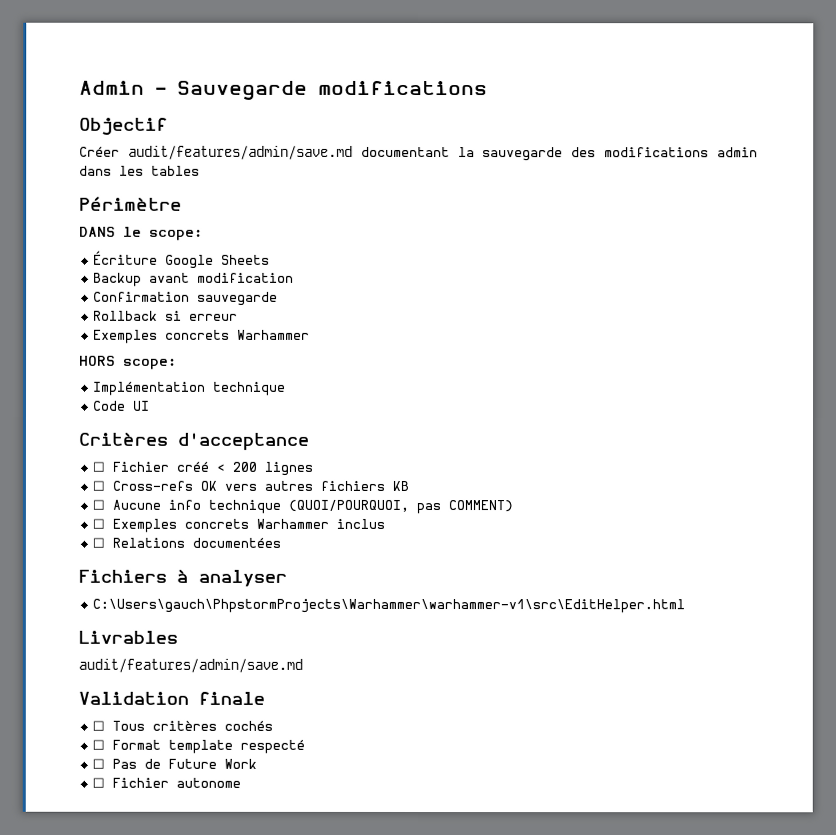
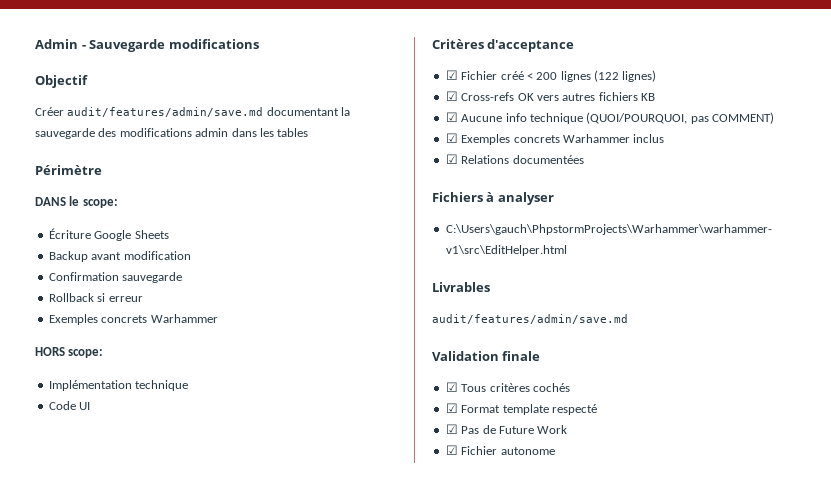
[92,461,106,472] ☐ -> [445,70,458,80] ☑
[92,480,106,491] // ☐ -> [594,70,657,82] [445,91,458,101] (122 lignes) // ☑
[92,499,106,510] ☐ -> [445,112,458,122] ☑
[92,518,106,529] ☐ -> [445,133,458,143] ☑
[92,537,106,548] ☐ -> [445,154,458,164] ☑
[92,720,106,731] ☐ -> [445,382,458,392] ☑
[92,739,106,750] ☐ -> [445,403,458,413] ☑
[92,758,106,769] ☐ -> [445,424,458,434] ☑
[92,777,106,788] ☐ -> [445,445,458,455] ☑

